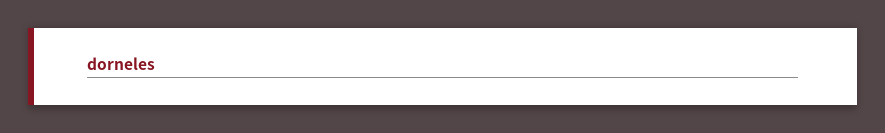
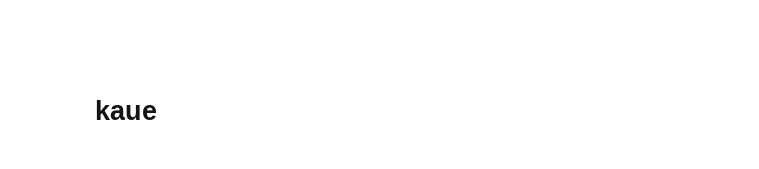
[87,57,155,70] dorneles -> [95,100,157,120] kaue

